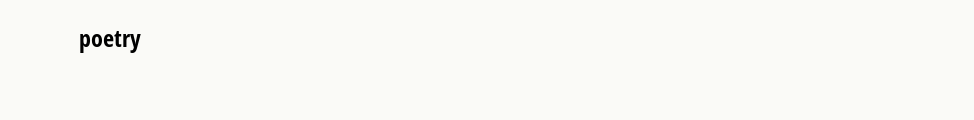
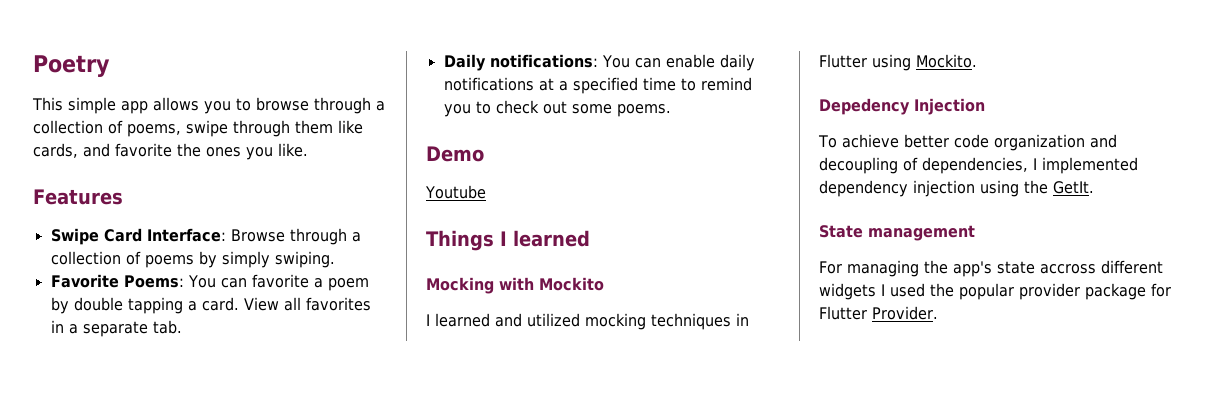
[79,31,141,53] poetry -> [33,55,110,77] [32,97,385,114] [33,120,363,137] [33,143,308,160] [33,189,123,205] [50,228,361,245] [50,251,335,268] [50,274,369,291] [50,297,371,314] [50,320,182,337] [443,54,755,71] [443,77,752,94] [443,100,671,117] [426,146,484,162] [425,185,486,199] [426,230,590,251] [426,277,604,294] [426,313,749,330] [819,54,977,71] [819,98,985,115] [818,134,1117,151] [819,157,1138,174] [819,180,1094,197] [819,225,975,241] [819,260,1163,277] [819,283,1171,300] [819,306,938,320] Poetry // This simple app allows you to browse through a collection of poems, swipe through them like cards, and favorite the ones you like. // Features // Swipe Card Interface: Browse through a collection of poems by simply swiping. // Favorite Poems: You can favorite a poem by double tapping a card. View all favorites in a separate tab. // Daily notifications: You can enable daily notifications at a specified time to remind you to check out some poems. // Demo // Youtube // Things I learned // Mocking with Mockito // I learned and utilized mocking techniques in Flutter using Mockito. // Depedency Injection // To achieve better code organization and decoupling of dependencies, I implemented dependency injection using the GetIt. // State management // For managing the app's state accross different widgets I used the popular provider package for Flutter Provider.

